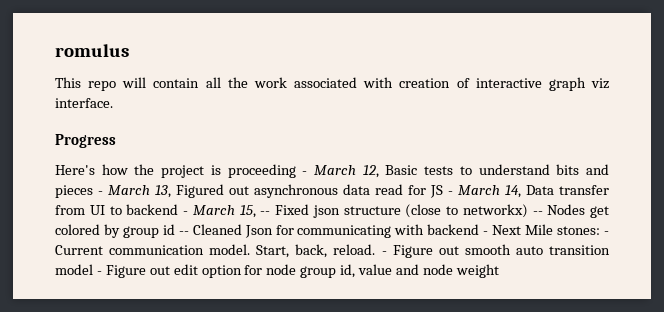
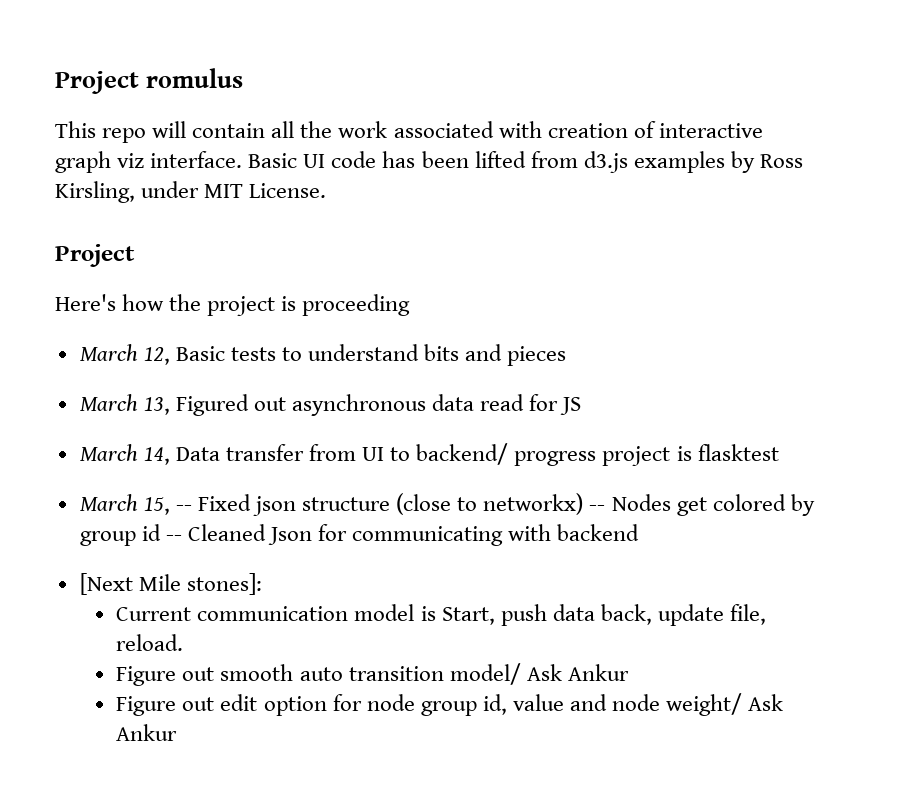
(55, 50) none -> [55,71,139,94] Project
[55,134,116,148] // Progress -> [248,151,803,173] [55,181,327,203] [55,244,135,267] Basic UI code has been lifted from d3.js examples by Ross Kirsling, under MIT License. // Project
[302,171,308,175] - -> (411, 305) //
[98,191,103,195] - -> (567, 356) //
[448,191,453,195] - -> (582, 406) //
[126,204,188,215] backend - -> [416,443,779,466] backend/ progress project is flasktest //
[483,224,609,235] [55,244,328,258] - Next Mile stones: - Current communication model. Start, back, -> [79,573,262,595] [116,604,767,626] // [Next Mile stones]: // Current communication model is Start, push data back, update file,
[381,251,387,255] - -> (184, 642) //
[55,264,102,275] model - -> [449,663,629,685] model/ Ask Ankur //
[455,264,499,278] weight -> [666,693,784,716] [116,724,178,741] weight/ Ask Ankur

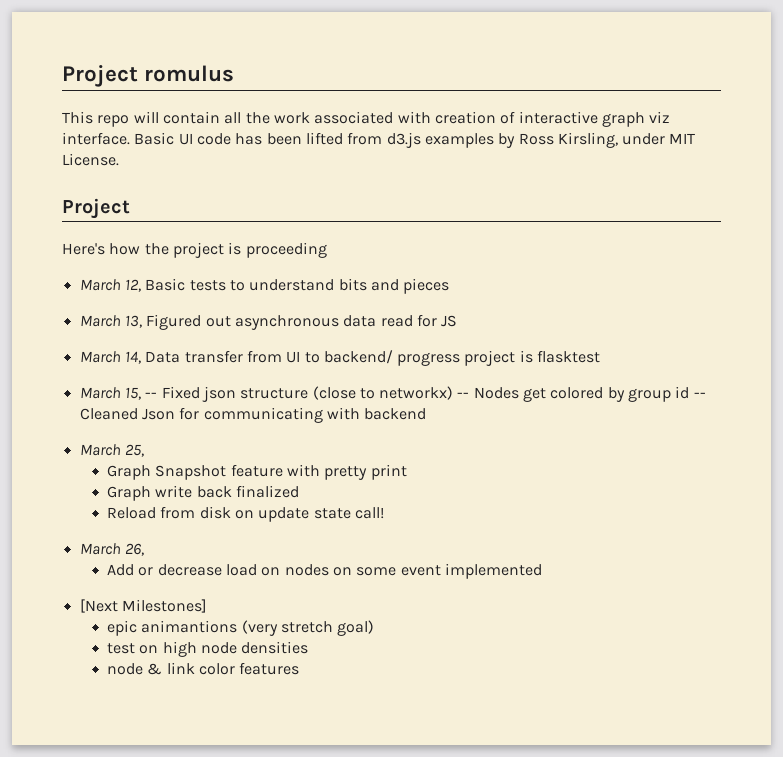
[79,573,262,595] [116,604,767,626] [116,634,184,651] [116,663,629,686] [116,693,784,716] [116,724,178,741] [Next Mile stones]: // Current communication model is Start, push data back, update file, reload. // Figure out smooth auto transition model/ Ask Ankur // Figure out edit option for node group id, value and node weight/ Ask Ankur -> [79,444,144,457] [106,464,407,480] [106,485,299,501] [106,506,384,522] [79,543,144,556] [106,563,542,579] [79,599,207,613] [106,620,375,636] [106,641,309,657] [106,662,300,675] March 25, // Graph Snapshot feature with pretty print // Graph write back finalized // Reload from disk on update state call! // March 26, // Add or decrease load on nodes on some event implemented // [Next Milestones] // epic animantions (very stretch goal) // test on high node densities // node & link color features

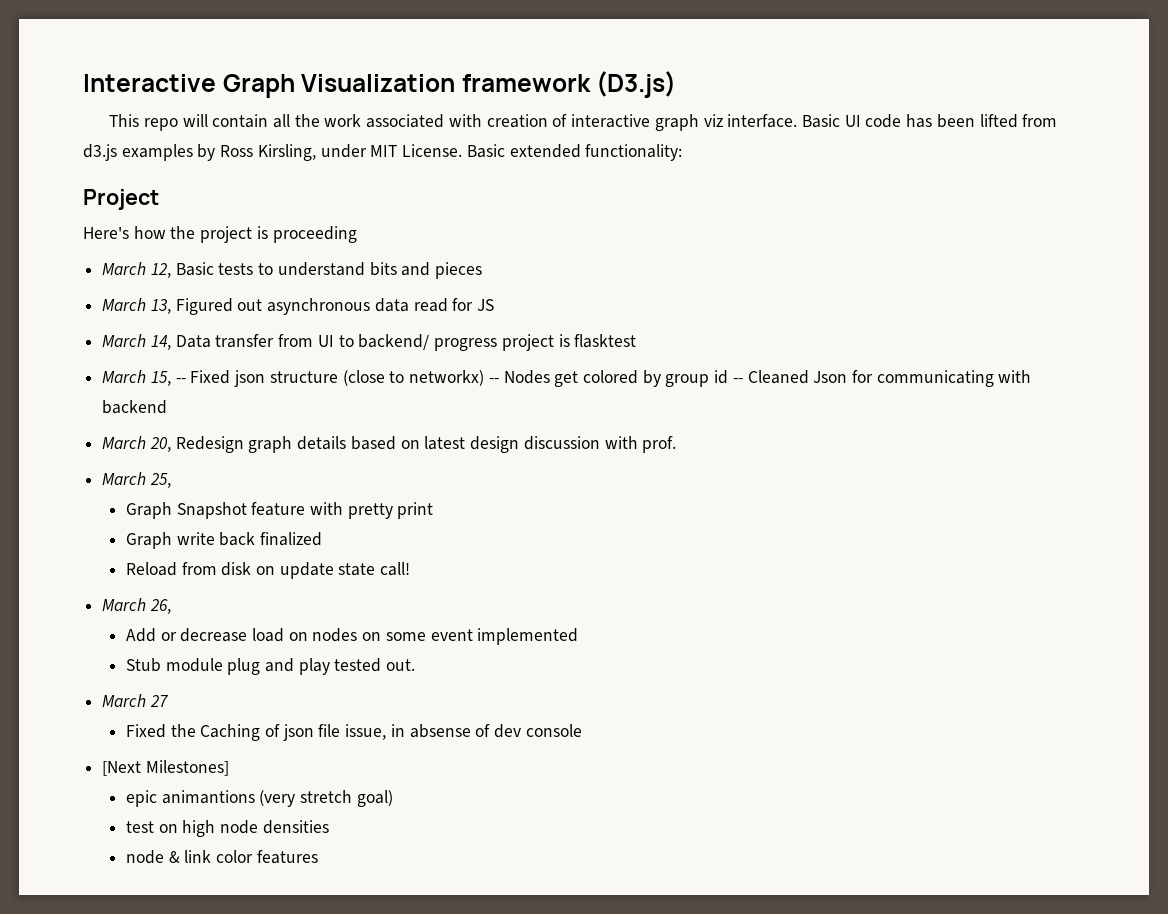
[62,65,235,87] Project romulus -> [83,71,677,98] Interactive Graph Visualization framework (D3.js)
(119, 159) none -> [466,144,683,161] Basic extended functionality:
(427, 414) none -> [102,436,677,453] // March 20, Redesign graph details based on latest design discussion with prof.
(542, 571) none -> [125,658,416,675] [102,694,169,707] [125,724,582,741] // Stub module plug and play tested out. // March 27 // Fixed the Caching of json file issue, in absense of dev console

